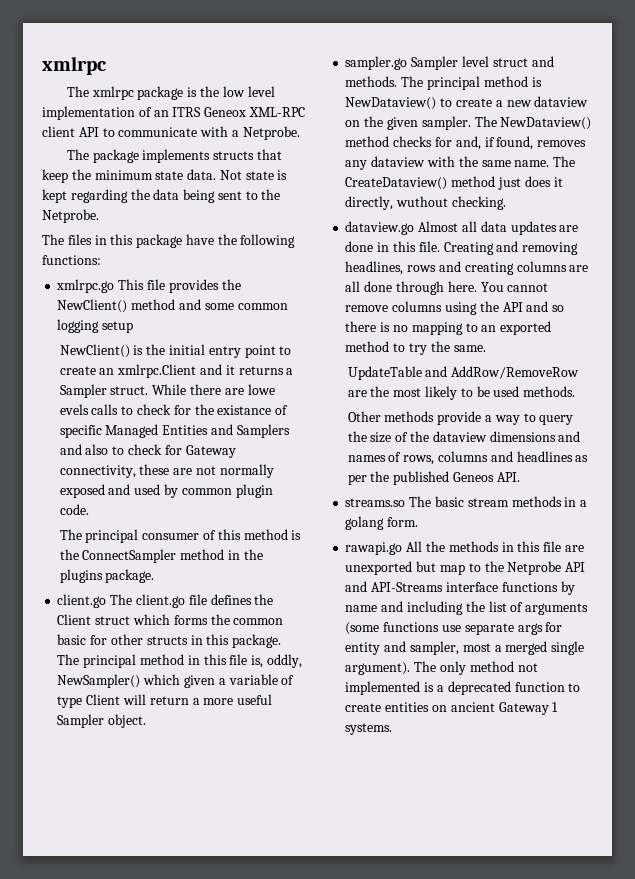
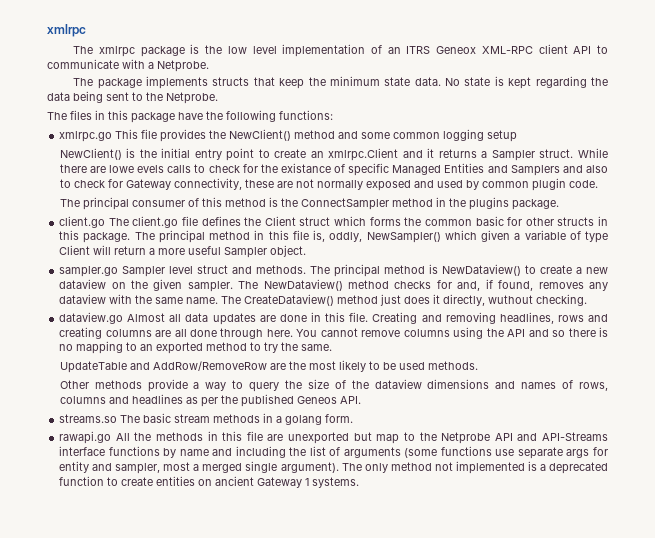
[219,170,242,180] Not -> [445,78,461,86] No

